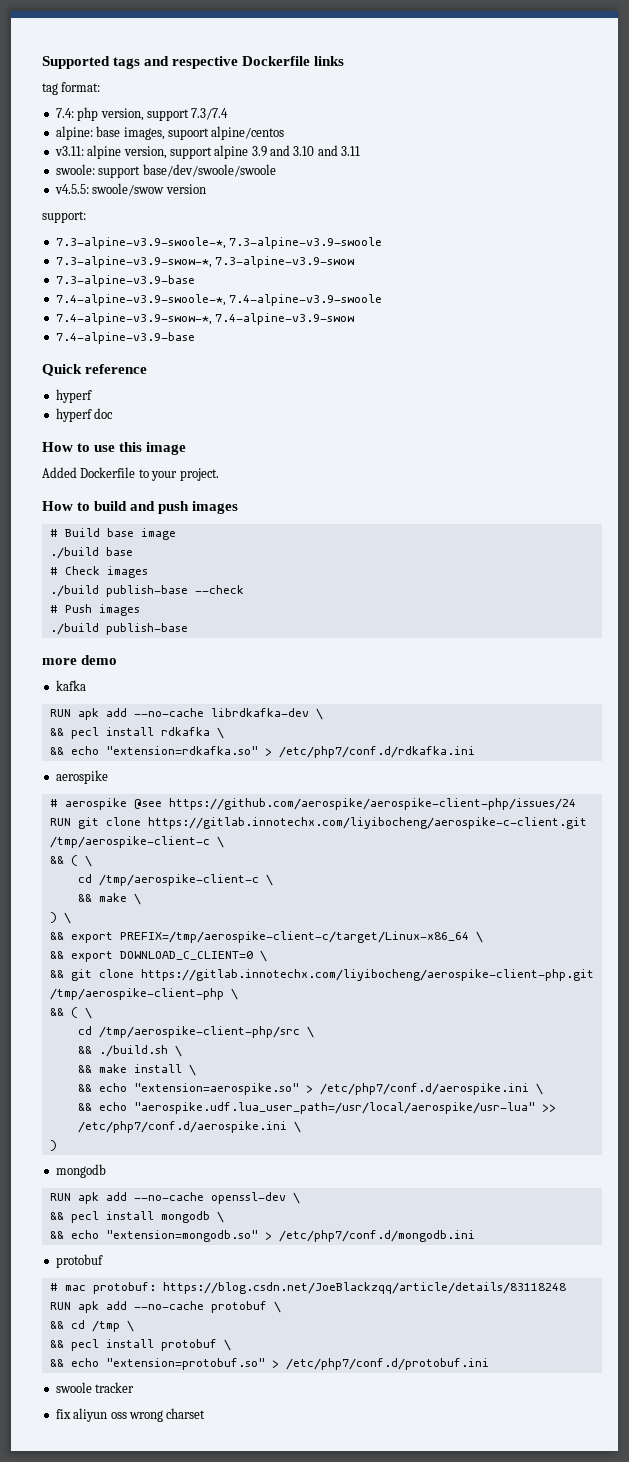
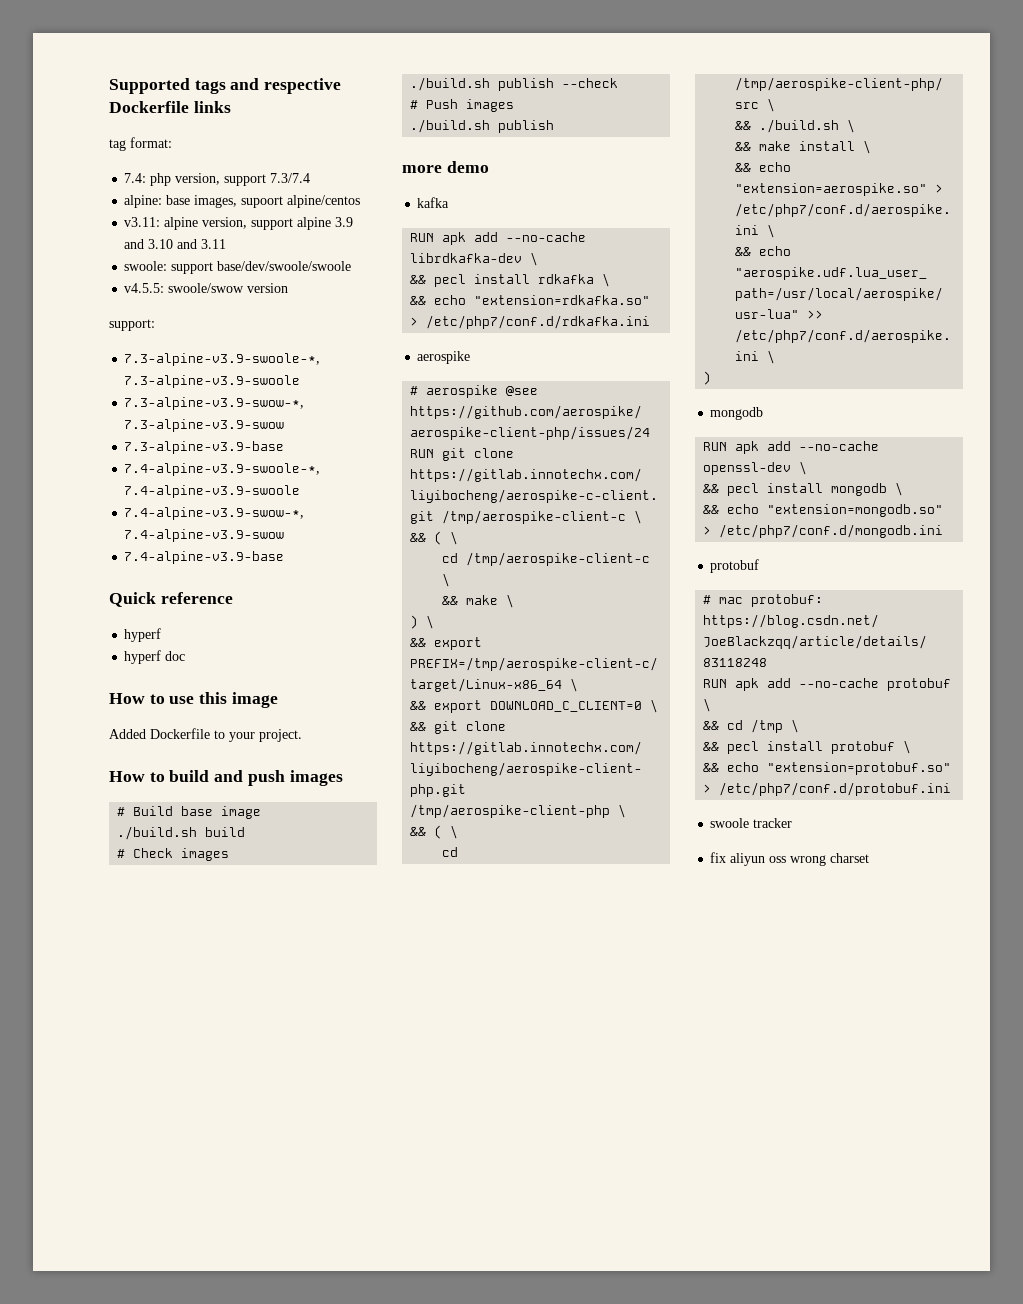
[49,547,133,559] ./build base -> [117,826,246,840] ./build.sh build
[49,585,188,597] ./build publish-base -> [410,77,555,91] ./build.sh publish
[49,623,188,635] ./build publish-base -> [410,119,555,133] ./build.sh publish

